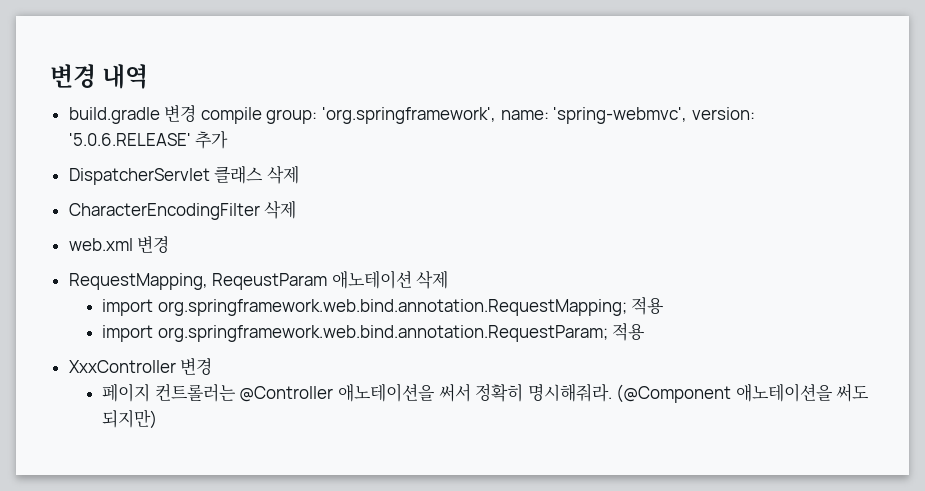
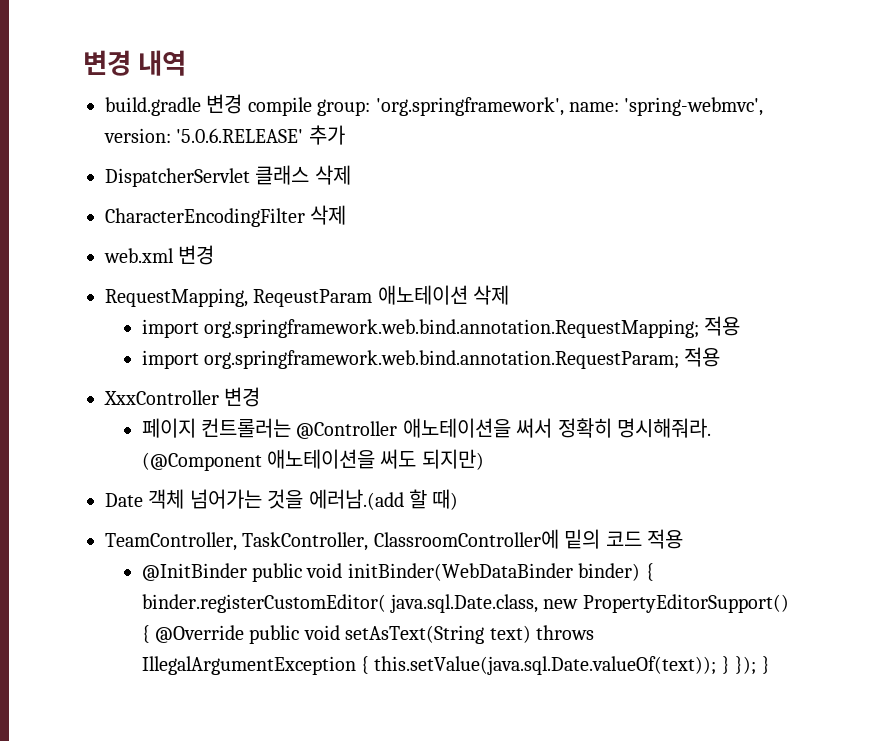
(158, 419) none -> [105,489,459,510] [105,529,683,551] [141,563,654,582] [141,594,789,613] [141,625,594,644] [141,656,770,675] // Date 객체 넘어가는 것을 에러남.(add 할 때) // TeamController, TaskController, ClassroomController에 밑의 코드 적용 // @InitBinder public void initBinder(WebDataBinder binder) { binder.registerCustomEditor( java.sql.Date.class, new PropertyEditorSupport() { @Override public void setAsText(String text) throws IllegalArgumentException { this.setValue(java.sql.Date.valueOf(text)); } }); }

